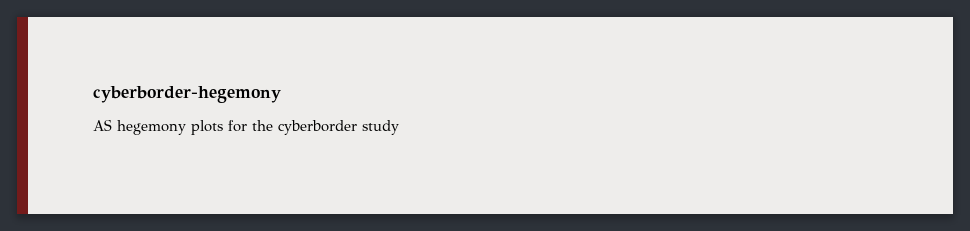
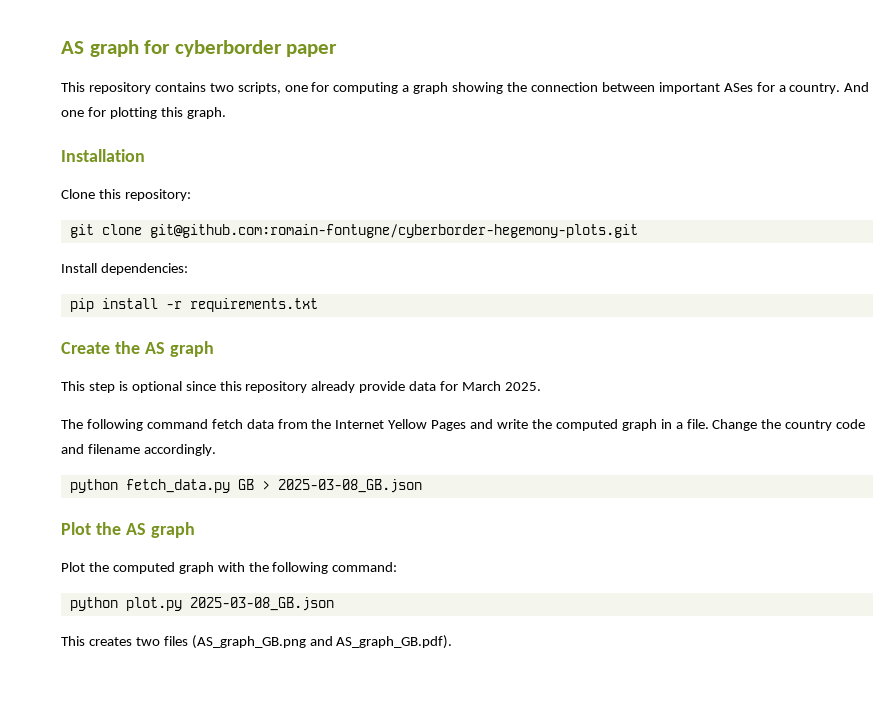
[93,86,281,103] [93,119,399,135] cyberborder-hegemony // AS hegemony plots for the cyberborder study -> [61,40,338,57] [61,82,870,94] [61,107,226,119] [61,149,145,162] [61,189,191,201] [69,224,638,238] [61,263,188,275] [69,298,318,312] [61,341,214,357] [61,381,541,393] [61,419,866,431] [61,444,216,456] [69,479,422,493] [61,522,195,538] [61,562,398,574] [69,597,334,611] [61,635,453,649] AS graph for cyberborder paper // This repository contains two scripts, one for computing a graph showing the connection between important ASes for a country. And one for plotting this graph. // Installation // Clone this repository: // git clone git@github.com:romain-fontugne/cyberborder-hegemony-plots.git // Install dependencies: // pip install -r requirements.txt // Create the AS graph // This step is optional since this repository already provide data for March 2025. // The following command fetch data from the Internet Yellow Pages and write the computed graph in a file. Change the country code and filename accordingly. // python fetch_data.py GB > 2025-03-08_GB.json // Plot the AS graph // Plot the computed graph with the following command: // python plot.py 2025-03-08_GB.json // This creates two files (AS_graph_GB.png and AS_graph_GB.pdf).

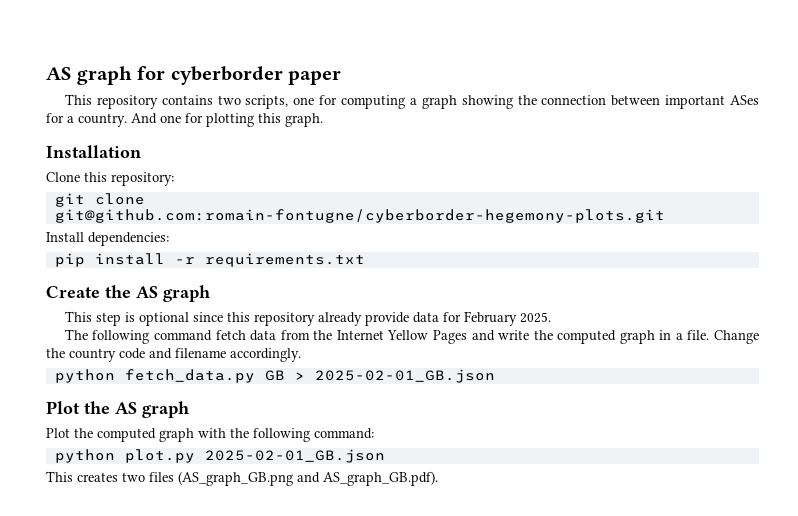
[462,381,502,391] March -> [463,311,517,326] February
[277,479,422,493] 2025-03-08_GB.json -> [314,369,495,383] 2025-02-01_GB.json
[189,597,334,611] 2025-03-08_GB.json -> [204,449,385,463] 2025-02-01_GB.json

